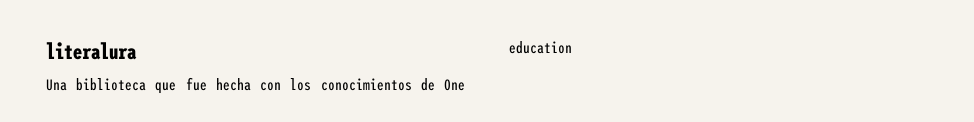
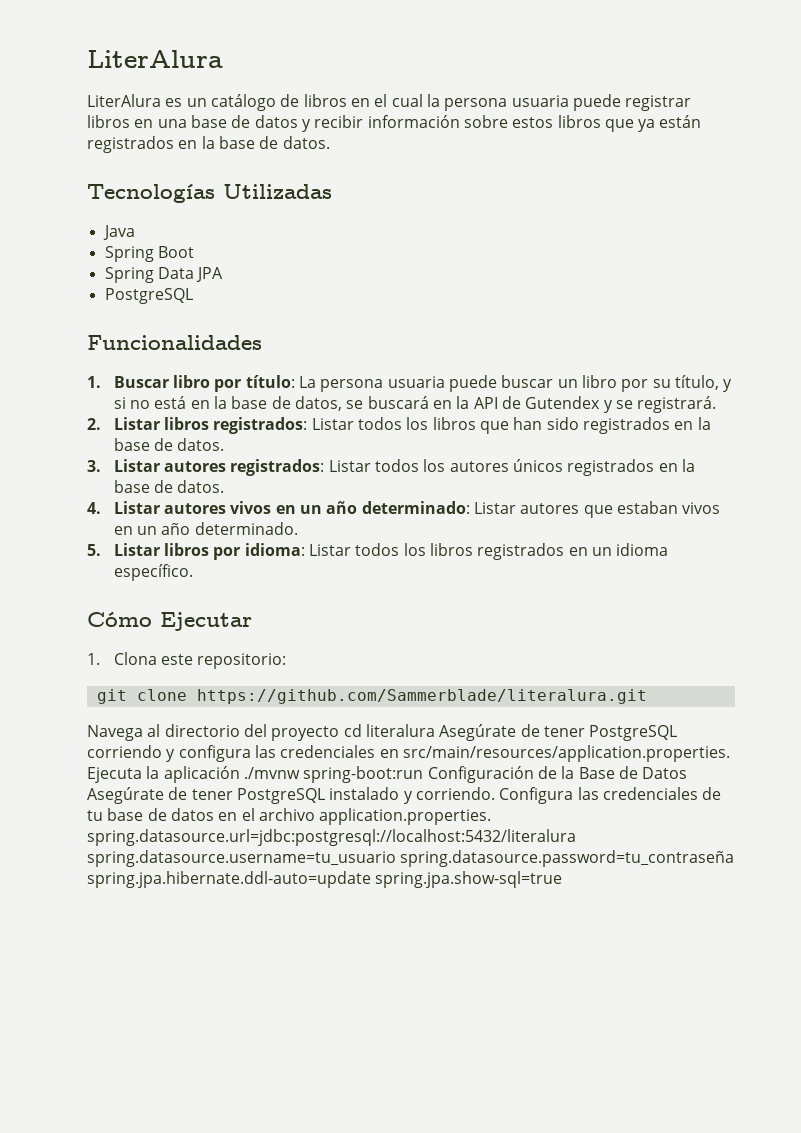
[46,42,137,60] [46,77,466,94] [509,41,572,54] literalura // Una biblioteca que fue hecha con los conocimientos de One education -> [87,50,223,68] [87,94,692,111] [87,115,702,132] [87,136,330,153] [87,184,332,203] [102,225,135,240] [104,246,194,262] [104,267,224,283] [104,288,193,304] [87,335,262,350] [87,375,733,392] [113,396,717,413] [87,417,711,434] [113,438,225,451] [87,459,695,476] [113,480,225,493] [87,501,721,518] [113,522,298,535] [87,543,669,560] [113,564,193,581] [87,612,252,631] [87,652,287,669] [96,689,647,704] [87,724,678,741] [87,745,730,762] [87,766,688,783] [87,787,722,804] [87,808,492,825] [87,829,576,846] [87,850,735,867] [87,871,563,888] LiterAlura // LiterAlura es un catálogo de libros en el cual la persona usuaria puede registrar libros en una base de datos y recibir información sobre estos libros que ya están registrados en la base de datos. // Tecnologías Utilizadas // Java // Spring Boot // Spring Data JPA // PostgreSQL // Funcionalidades // 1. Buscar libro por título: La persona usuaria puede buscar un libro por su título, y si no está en la base de datos, se buscará en la API de Gutendex y se registrará. // 2. Listar libros registrados: Listar todos los libros que han sido registrados en la base de datos. // 3. Listar autores registrados: Listar todos los autores únicos registrados en la base de datos. // 4. Listar autores vivos en un año determinado: Listar autores que estaban vivos en un año determinado. // 5. Listar libros por idioma: Listar todos los libros registrados en un idioma específico. // Cómo Ejecutar // 1. Clona este repositorio: // git clone https://github.com/Sammerblade/literalura.git // Navega al directorio del proyecto cd literalura Asegúrate de tener PostgreSQL corriendo y configura las credenciales en src/main/resources/application.properties. Ejecuta la aplicación ./mvnw spring-boot:run Configuración de la Base de Datos Asegúrate de tener PostgreSQL instalado y corriendo. Configura las credenciales de tu base de datos en el archivo application.properties. spring.datasource.url=jdbc:postgresql://localhost:5432/literalura spring.datasource.username=tu_usuario spring.datasource.password=tu_contraseña spring.jpa.hibernate.ddl-auto=update spring.jpa.show-sql=true

